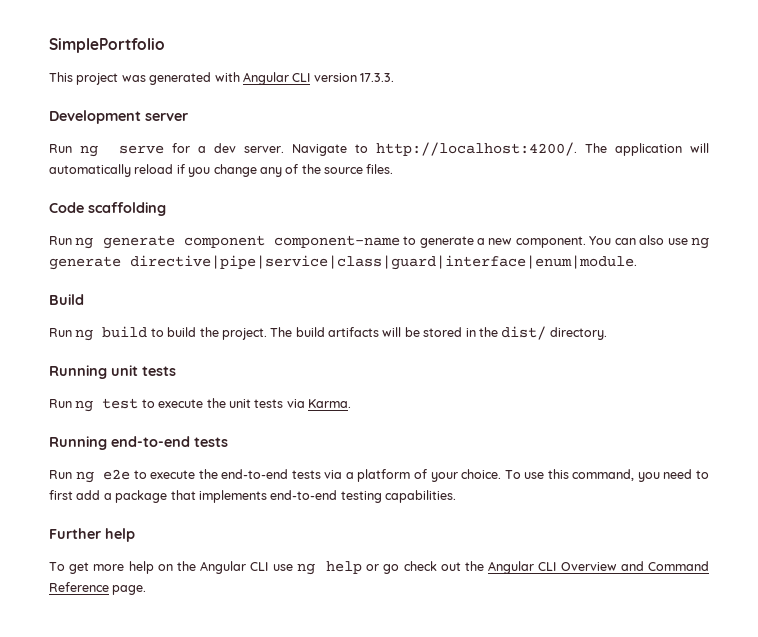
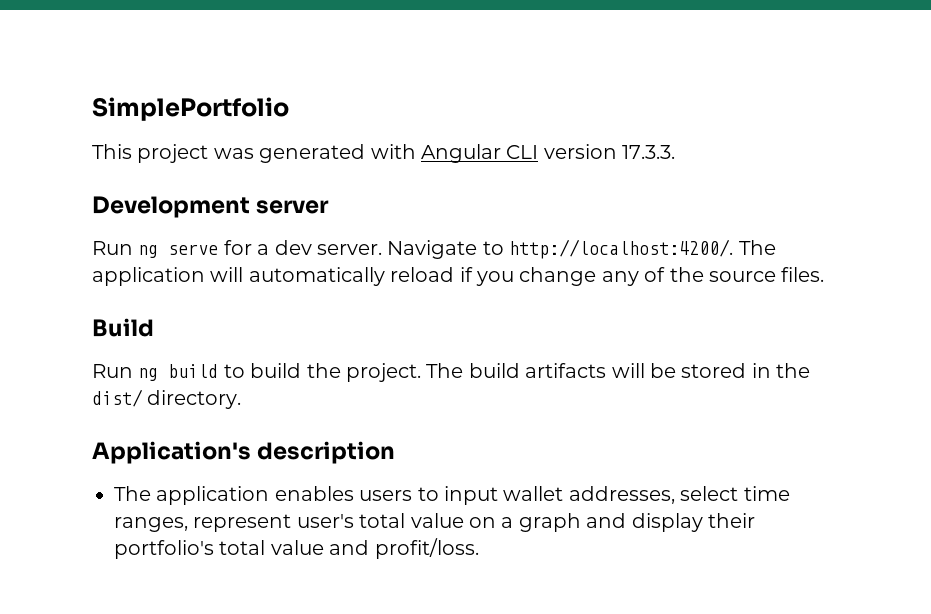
[49,202,166,216] [49,235,710,249] [49,255,637,270] // Code scaffolding // Run ng generate component component-name to generate a new component. You can also use ng generate directive|pipe|service|class|guard|interface|enum|module. -> (825, 274) none
[49,365,176,379] [49,398,351,412] [49,436,228,450] [49,469,710,483] [49,490,456,503] [49,528,135,542] [49,561,709,575] [49,582,147,595] Running unit tests // Run ng test to execute the unit tests via Karma. // Running end-to-end tests // Run ng e2e to execute the end-to-end tests via a platform of your choice. To use this command, you need to first add a package that implements end-to-end testing capabilities. // Further help // To get more help on the Angular CLI use ng help or go check out the Angular CLI Overview and Command Reference page. -> [92,441,396,464] [114,486,790,505] [114,513,755,532] [114,538,479,559] Application's description // The application enables users to input wallet addresses, select time ranges, represent user's total value on a graph and display their portfolio's total value and profit/loss.

